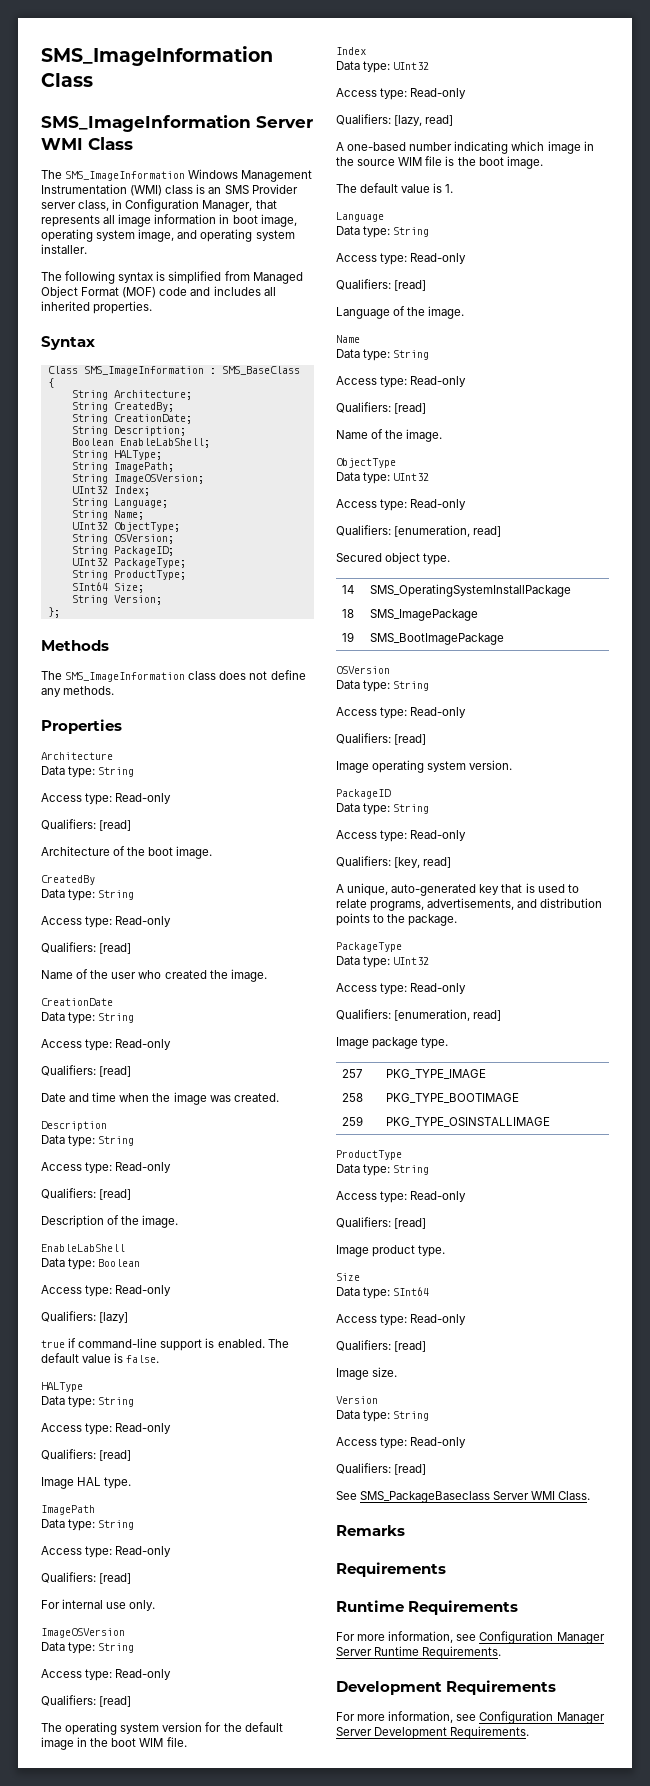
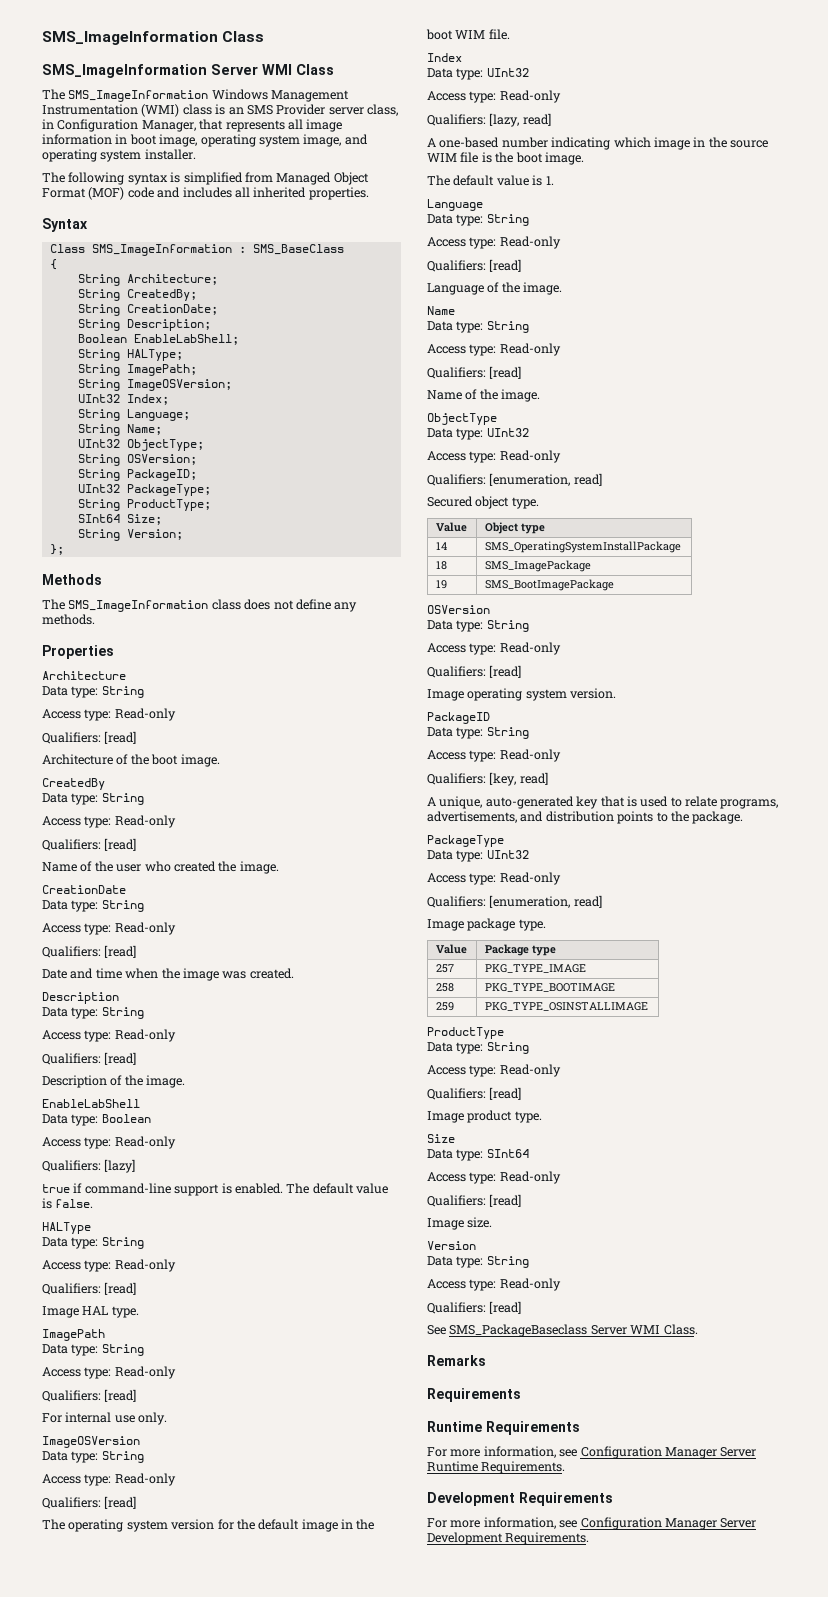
(451, 559) none -> [435,522,467,532] [484,522,545,534] // Value | Object type
(449, 1043) none -> [435,944,467,954] [484,944,556,956] // Value | Package type

